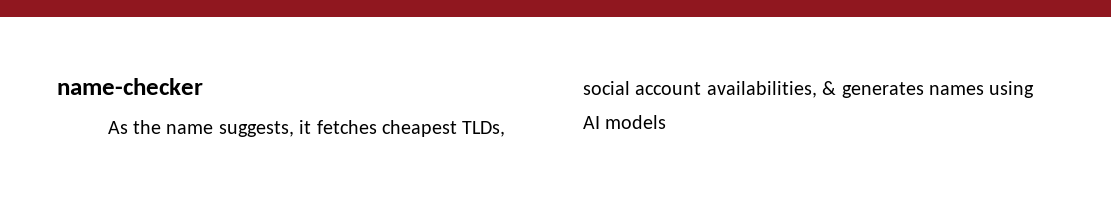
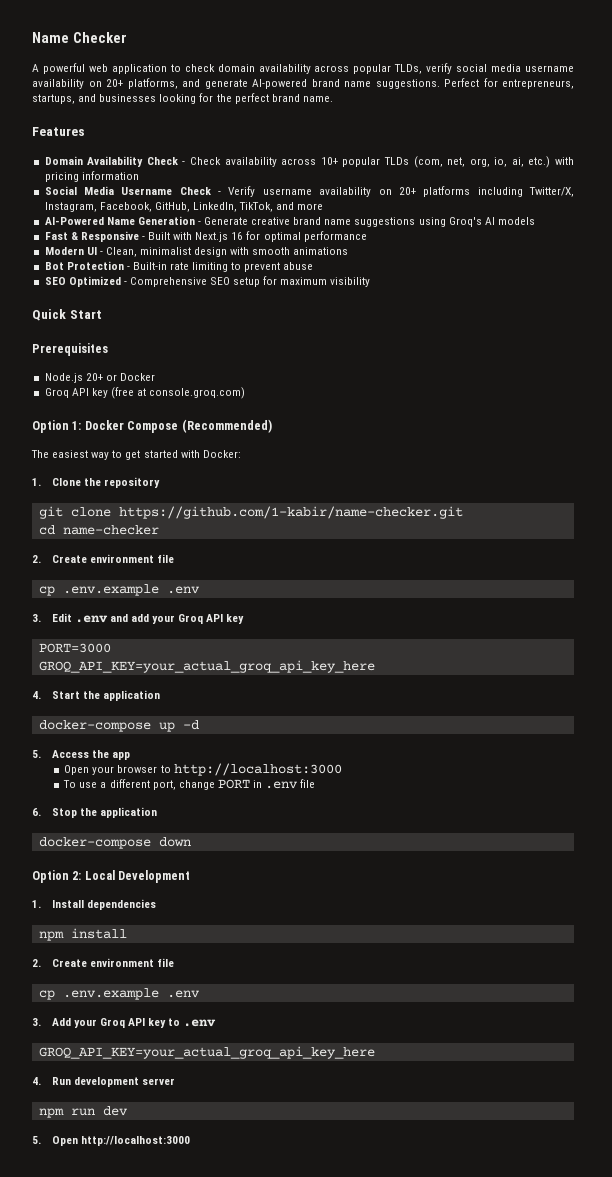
[57,78,203,95] [107,120,506,137] [583,81,1035,98] [583,115,667,129] name-checker // As the name suggests, it fetches cheapest TLDs, social account availabilities, & generates names using AI models -> [32,32,127,43] [32,63,574,74] [32,78,574,89] [32,93,333,104] [32,127,85,136] [44,156,575,168] [44,171,139,182] [44,186,575,197] [44,202,324,212] [44,216,535,227] [44,231,367,242] [44,247,349,257] [44,261,314,272] [44,276,371,287] [32,309,102,321] [32,343,108,356] [44,373,155,383] [44,387,246,399] [32,419,272,433] [31,450,241,460] [32,477,160,488] [38,506,463,519] [38,525,159,535] [32,554,174,563] [38,584,200,596] [32,613,245,624] [38,643,111,653] [38,660,375,673] [32,690,160,701] [38,720,199,732] [32,750,130,760] [64,763,342,776] [63,779,316,790] [32,807,157,818] [38,837,191,849] [32,870,191,883] [32,899,156,910] [38,928,127,941] [32,958,174,967] [38,988,200,1000] [32,1018,217,1028] [38,1046,375,1059] [32,1077,175,1087] [38,1106,128,1118] [32,1136,190,1146] Name Checker // A powerful web application to check domain availability across popular TLDs, verify social media username availability on 20+ platforms, and generate AI-powered brand name suggestions. Perfect for entrepreneurs, startups, and businesses looking for the perfect brand name. // Features // Domain Availability Check - Check availability across 10+ popular TLDs (com, net, org, io, ai, etc.) with pricing information // Social Media Username Check - Verify username availability on 20+ platforms including Twitter/X, Instagram, Facebook, GitHub, LinkedIn, TikTok, and more // AI-Powered Name Generation - Generate creative brand name suggestions using Groq's AI models // Fast & Responsive - Built with Next.js 16 for optimal performance // Modern UI - Clean, minimalist design with smooth animations // Bot Protection - Built-in rate limiting to prevent abuse // SEO Optimized - Comprehensive SEO setup for maximum visibility // Quick Start // Prerequisites // Node.js 20+ or Docker // Groq API key (free at console.groq.com) // Option 1: Docker Compose (Recommended) // The easiest way to get started with Docker: // 1. Clone the repository // git clone https://github.com/1-kabir/name-checker.git // cd name-checker // 2. Create environment file // cp .env.example .env // 3. Edit .env and add your Groq API key // PORT=3000 // GROQ_API_KEY=your_actual_groq_api_key_here // 4. Start the application // docker-compose up -d // 5. Access the app // Open your browser to http://localhost:3000 // To use a different port, change PORT in .env file // 6. Stop the application // docker-compose down // Option 2: Local Development // 1. Install dependencies // npm install // 2. Create environment file // cp .env.example .env // 3. Add your Groq API key to .env // GROQ_API_KEY=your_actual_groq_api_key_here // 4. Run development server // npm run dev // 5. Open http://localhost:3000

